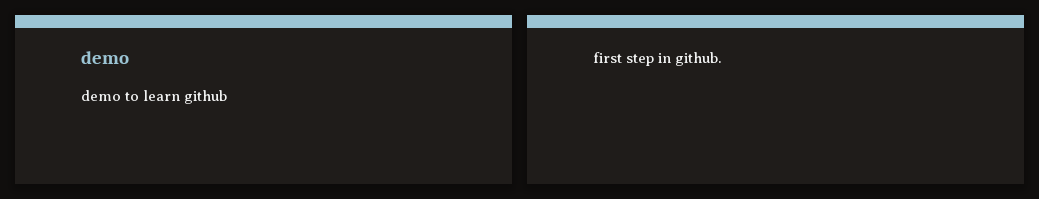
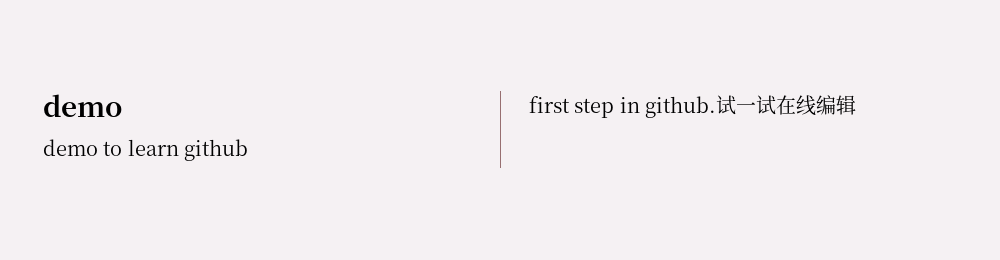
(723, 59) none -> [716,95,857,116] 试一试在线编辑

